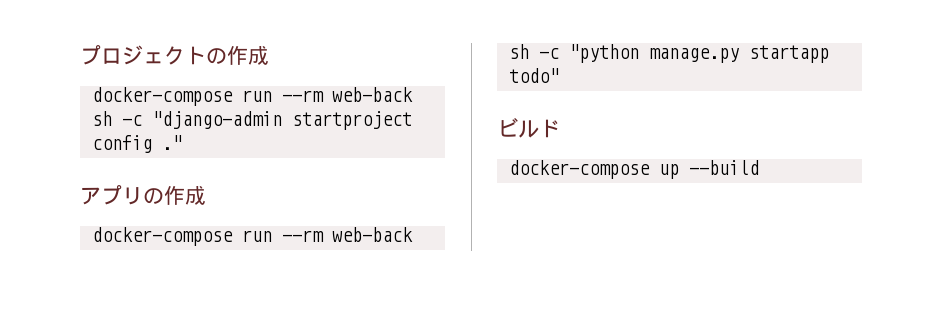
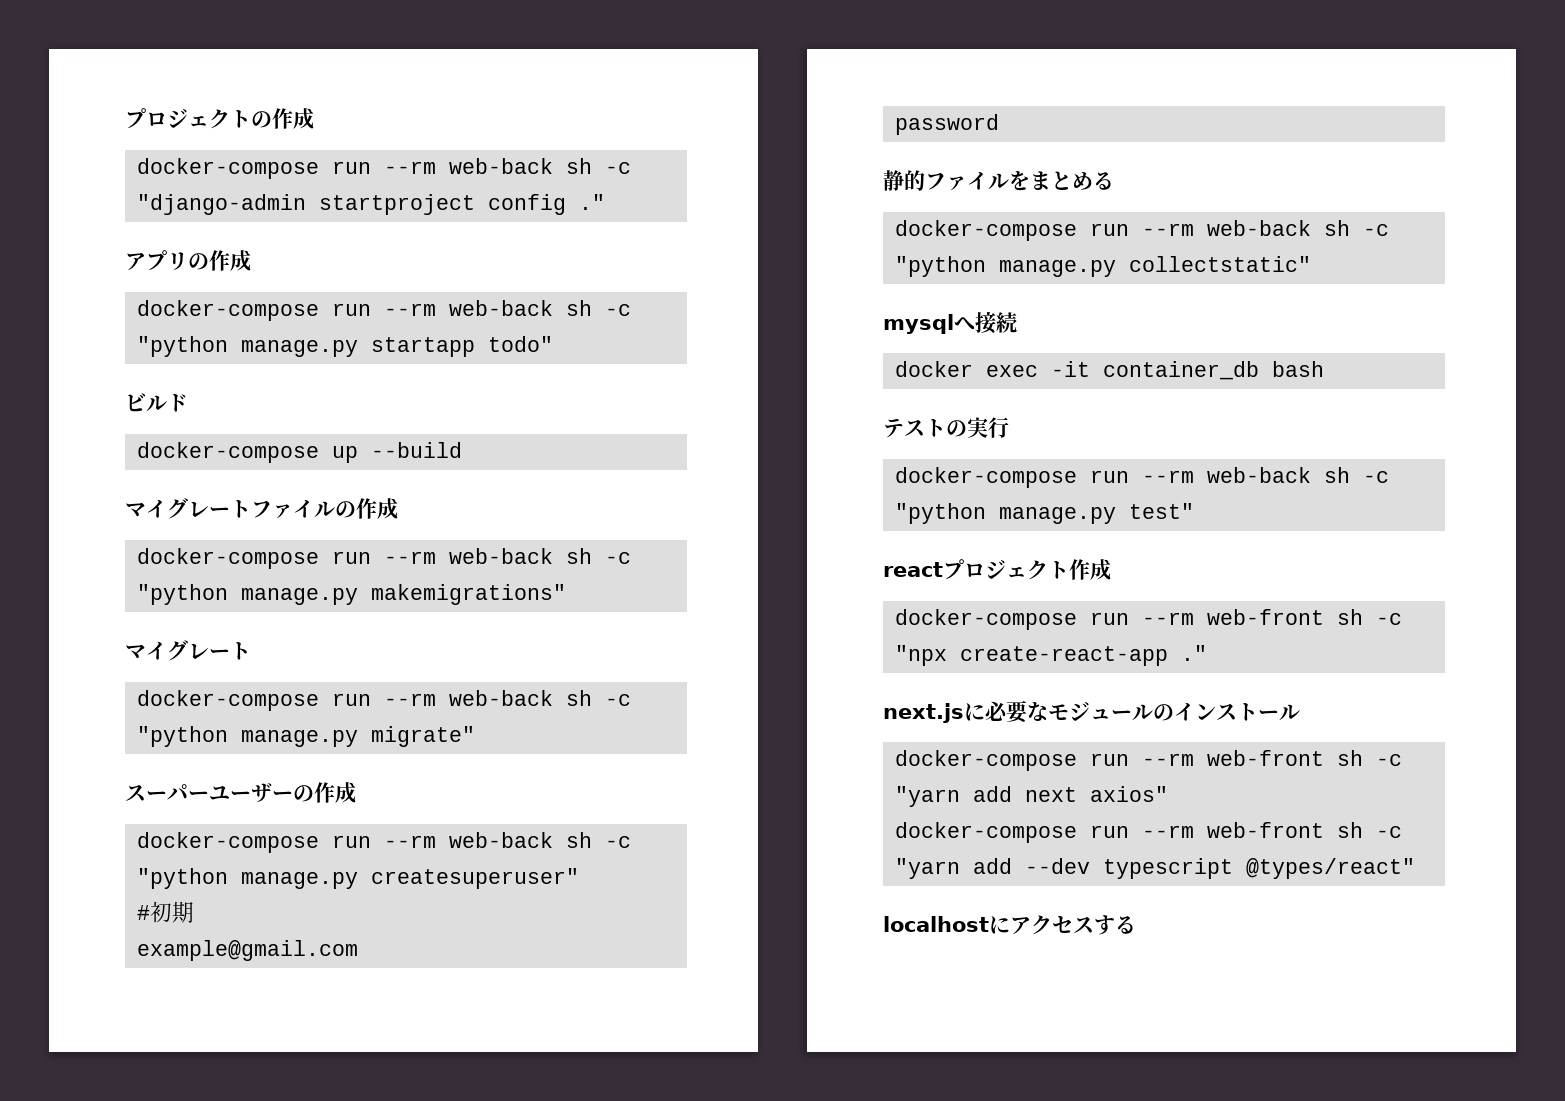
(759, 167) none -> [125,498,398,520] [137,548,631,569] [137,584,566,605] [125,640,251,661] [137,690,631,711] [137,726,475,747] [125,782,356,804] [137,832,631,853] [137,868,579,889] [137,901,194,923] [137,940,358,961] [895,114,999,135] [883,170,1114,191] [895,220,1389,241] [895,256,1311,277] [883,311,1017,334] [895,361,1324,380] [883,417,1009,438] [895,467,1389,488] [895,503,1194,524] [883,559,1111,581] [895,609,1402,630] [895,645,1207,666] [883,700,1300,723] [895,750,1402,771] [895,786,1168,807] [895,822,1402,843] [895,858,1415,879] [883,915,1136,935] // マイグレートファイルの作成 // docker-compose run --rm web-back sh -c "python manage.py makemigrations" // マイグレート // docker-compose run --rm web-back sh -c "python manage.py migrate" // スーパーユーザーの作成 // docker-compose run --rm web-back sh -c "python manage.py createsuperuser" // #初期 // example@gmail.com // password // 静的ファイルをまとめる // docker-compose run --rm web-back sh -c "python manage.py collectstatic" // mysqlへ接続 // docker exec -it container_db bash // テストの実行 // docker-compose run --rm web-back sh -c "python manage.py test" // reactプロジェクト作成 // docker-compose run --rm web-front sh -c "npx create-react-app ." // next.jsに必要なモジュールのインストール // docker-compose run --rm web-front sh -c "yarn add next axios" // docker-compose run --rm web-front sh -c "yarn add --dev typescript @types/react" // localhostにアクセスする

